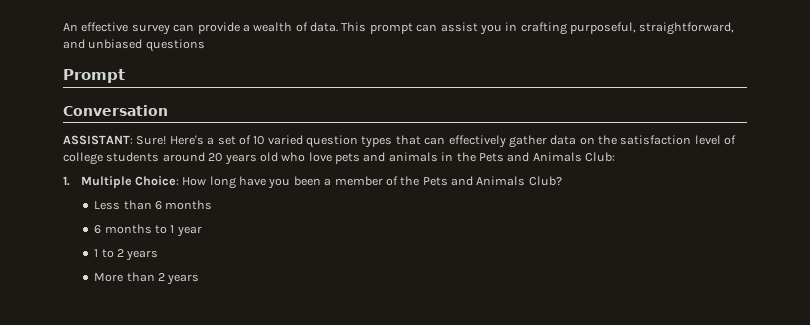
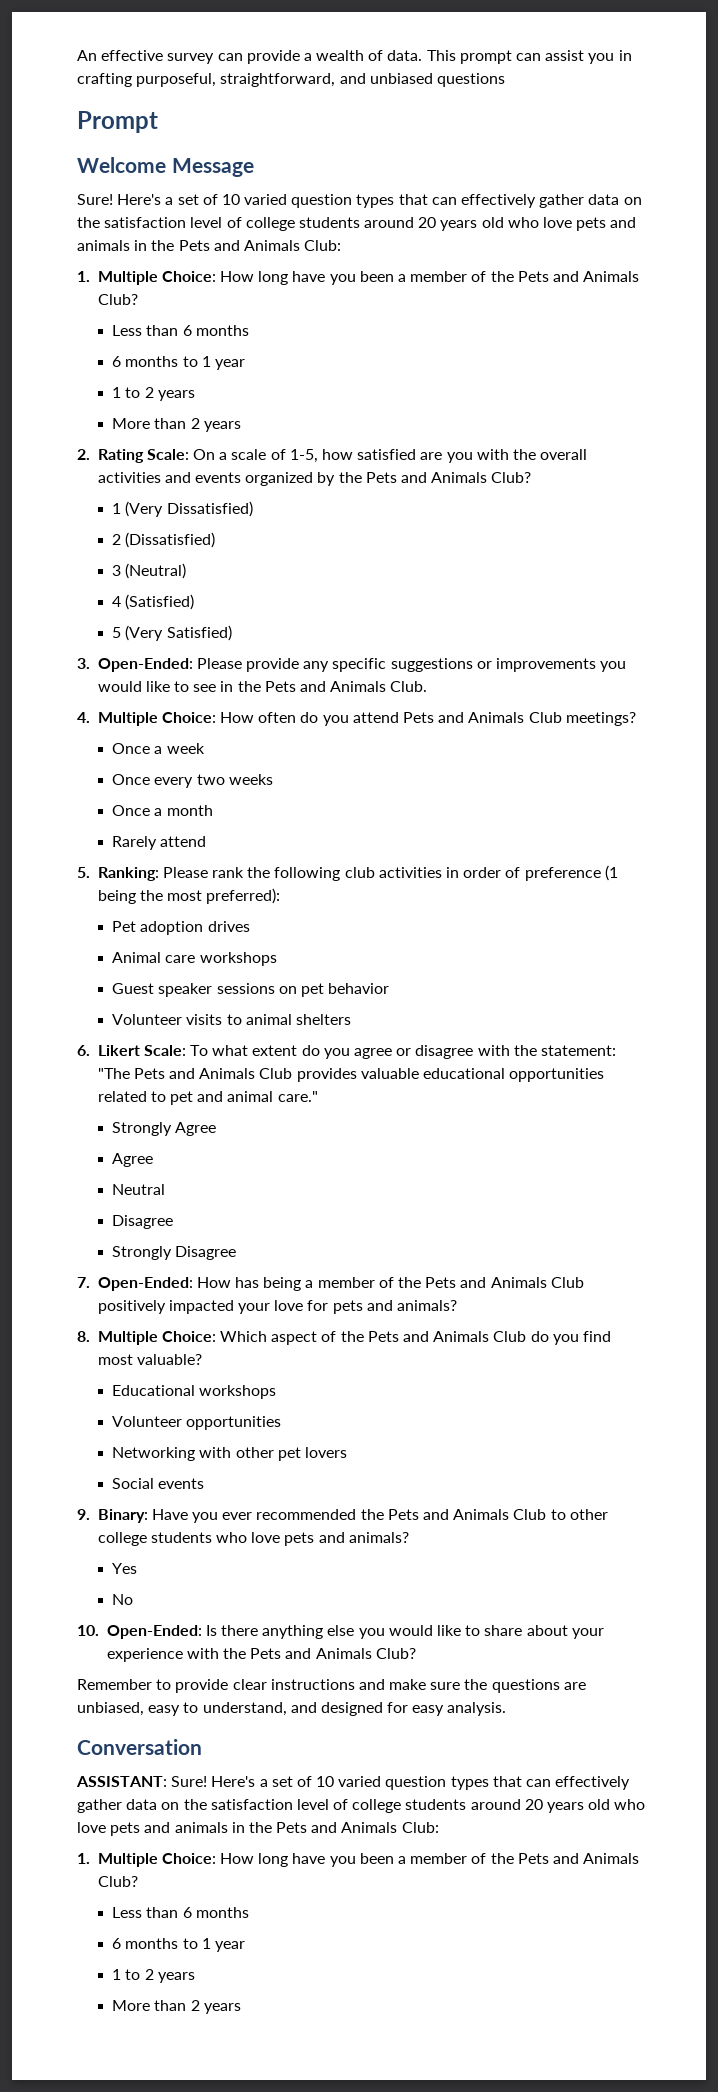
(125, 76) none -> [77,157,254,177] [77,194,642,208] [77,217,637,231] [77,240,342,251] [77,271,640,285] [97,294,138,305] [112,325,249,336] [112,356,245,370] [112,387,195,401] [112,418,241,432] [77,449,588,463] [97,472,532,486] [112,501,253,517] [112,532,216,548] [112,563,187,579] [112,594,195,610] [112,625,232,641] [77,658,627,672] [97,681,428,692] [77,712,636,726] [112,743,205,754] [112,774,273,788] [112,805,213,816] [112,836,207,850] [77,865,618,881] [97,888,281,904] [112,921,250,935] [112,952,277,966] [112,983,390,997] [112,1014,351,1025] [77,1045,616,1059] [97,1068,605,1082] [97,1091,318,1105] [112,1122,217,1136] [112,1153,154,1167] [112,1184,166,1195] [112,1215,174,1229] [112,1246,237,1260] [77,1277,584,1291] [97,1300,458,1314] [77,1331,611,1345] [97,1354,202,1365] [112,1385,277,1399] [112,1416,282,1430] [112,1447,347,1461] [112,1478,205,1489] [77,1509,608,1523] [97,1532,409,1546] [112,1563,138,1574] [112,1594,134,1605] [77,1625,604,1639] [106,1648,416,1662] [77,1679,586,1693] [77,1702,507,1716] // Welcome Message // Sure! Here's a set of 10 varied question types that can effectively gather data on the satisfaction level of college students around 20 years old who love pets and animals in the Pets and Animals Club: // 1. Multiple Choice: How long have you been a member of the Pets and Animals Club? // Less than 6 months // 6 months to 1 year // 1 to 2 years // More than 2 years // 2. Rating Scale: On a scale of 1-5, how satisfied are you with the overall activities and events organized by the Pets and Animals Club? // 1 (Very Dissatisfied) // 2 (Dissatisfied) // 3 (Neutral) // 4 (Satisfied) // 5 (Very Satisfied) // 3. Open-Ended: Please provide any specific suggestions or improvements you would like to see in the Pets and Animals Club. // 4. Multiple Choice: How often do you attend Pets and Animals Club meetings? // Once a week // Once every two weeks // Once a month // Rarely attend // 5. Ranking: Please rank the following club activities in order of preference (1 being the most preferred): // Pet adoption drives // Animal care workshops // Guest speaker sessions on pet behavior // Volunteer visits to animal shelters // 6. Likert Scale: To what extent do you agree or disagree with the statement: "The Pets and Animals Club provides valuable educational opportunities related to pet and animal care." // Strongly Agree // Agree // Neutral // Disagree // Strongly Disagree // 7. Open-Ended: How has being a member of the Pets and Animals Club positively impacted your love for pets and animals? // 8. Multiple Choice: Which aspect of the Pets and Animals Club do you find most valuable? // Educational workshops // Volunteer opportunities // Networking with other pet lovers // Social events // 9. Binary: Have you ever recommended the Pets and Animals Club to other college students who love pets and animals? // Yes // No // 10. Open-Ended: Is there anything else you would like to share about your experience with the Pets and Animals Club? // Remember to provide clear instructions and make sure the questions are unbiased, easy to understand, and designed for easy analysis.

